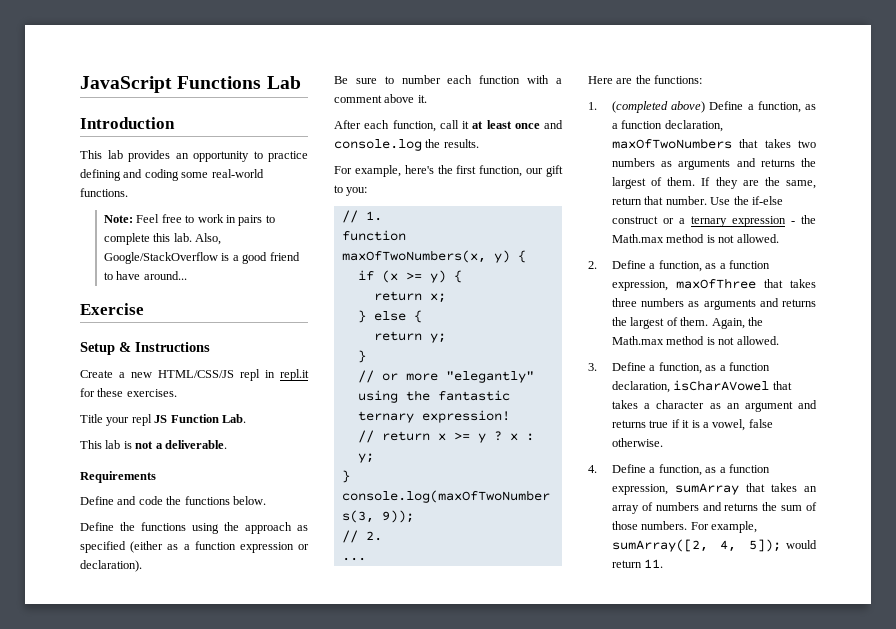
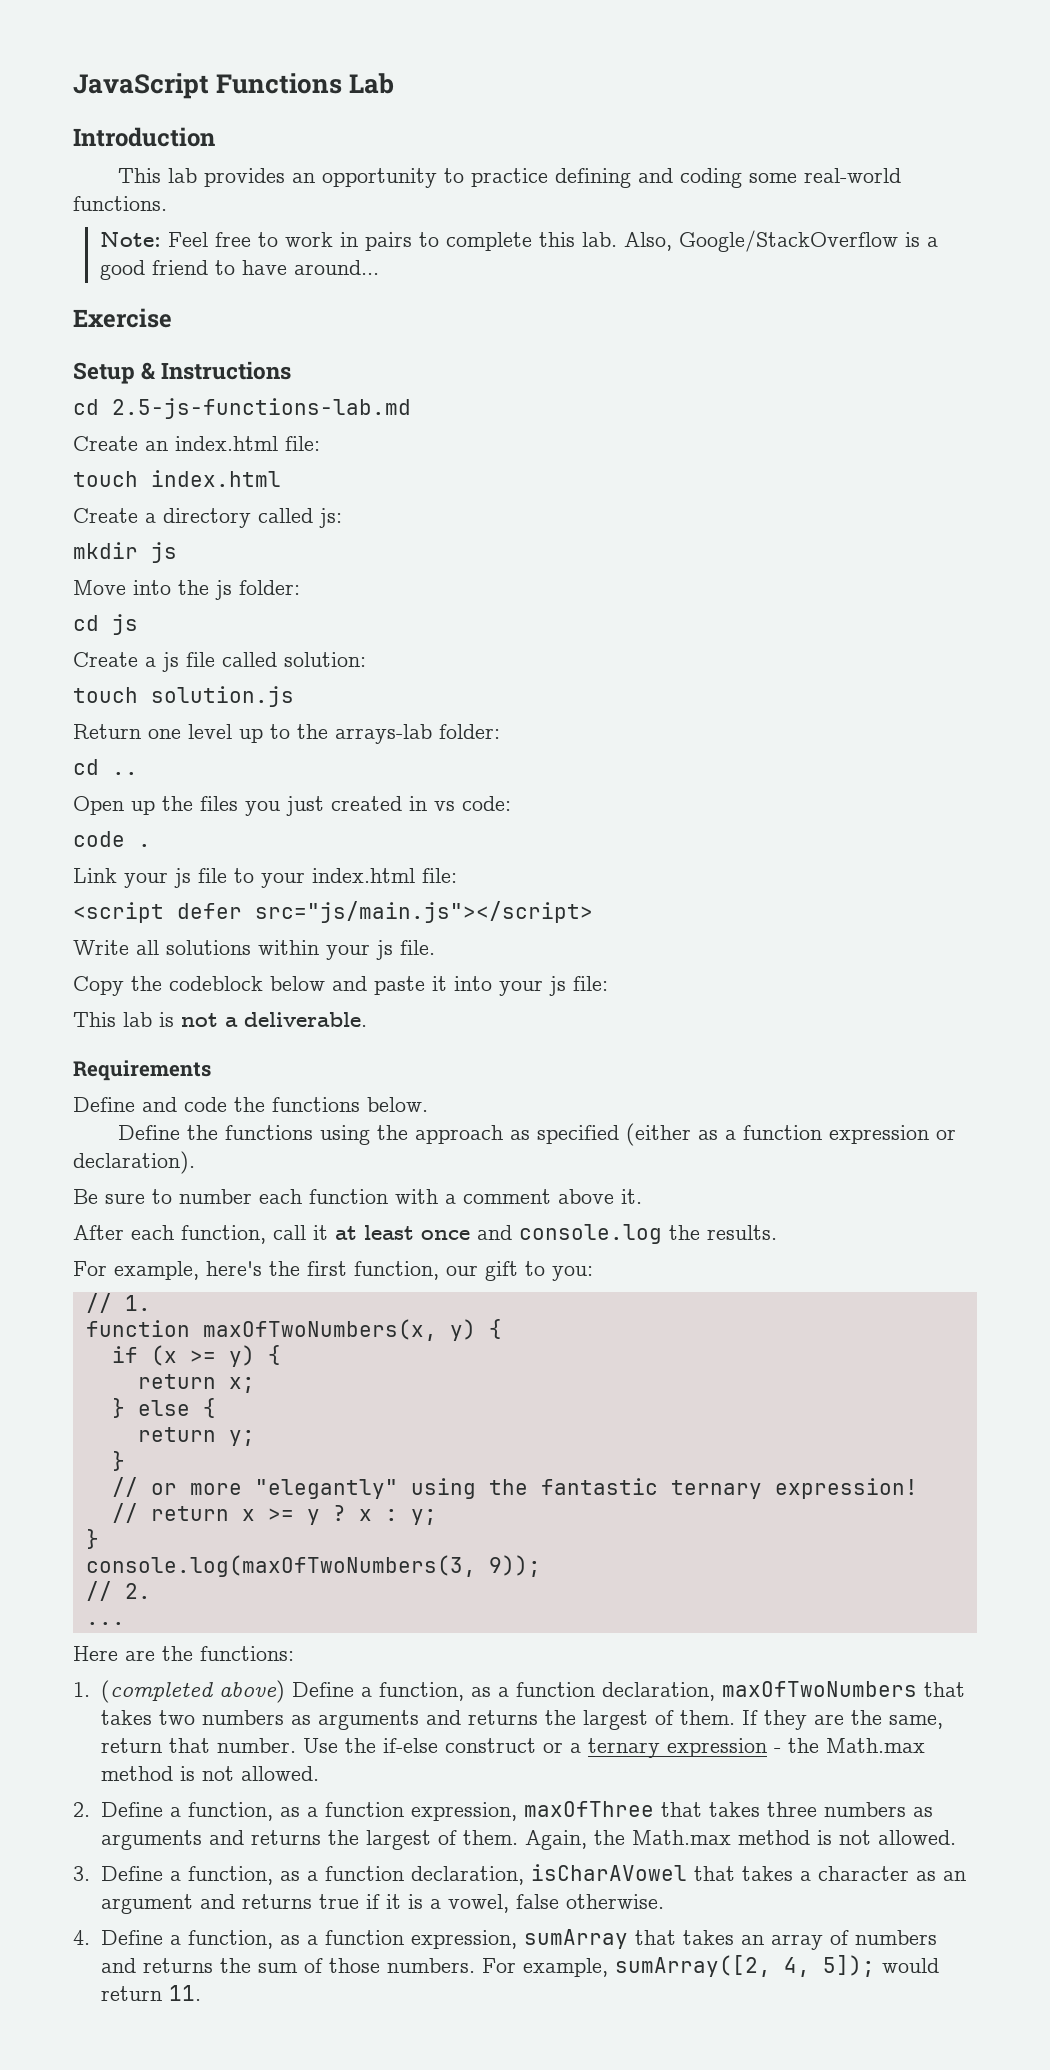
[80,369,309,381] [80,388,177,397] [80,414,246,426] Create a new HTML/CSS/JS repl in repl.it for these exercises. // Title your repl JS Function Lab. -> [73,398,411,419] [73,436,320,451] [73,470,281,487] [73,508,342,528] [73,542,177,563] [73,580,300,600] [73,614,138,635] [73,652,366,672] [73,686,294,707] [73,724,500,744] [73,759,138,775] [73,796,511,816] [73,831,151,847] [73,868,457,888] [73,901,593,923] [73,940,435,960] [73,976,608,996] cd 2.5-js-functions-lab.md // Create an index.html file: // touch index.html // Create a directory called js: // mkdir js // Move into the js folder: // cd js // Create a js file called solution: // touch solution.js // Return one level up to the arrays-lab folder: // cd .. // Open up the files you just created in vs code: // code . // Link your js file to your index.html file: // <script defer src="js/main.js"></script> // Write all solutions within your js file. // Copy the codeblock below and paste it into your js file:

